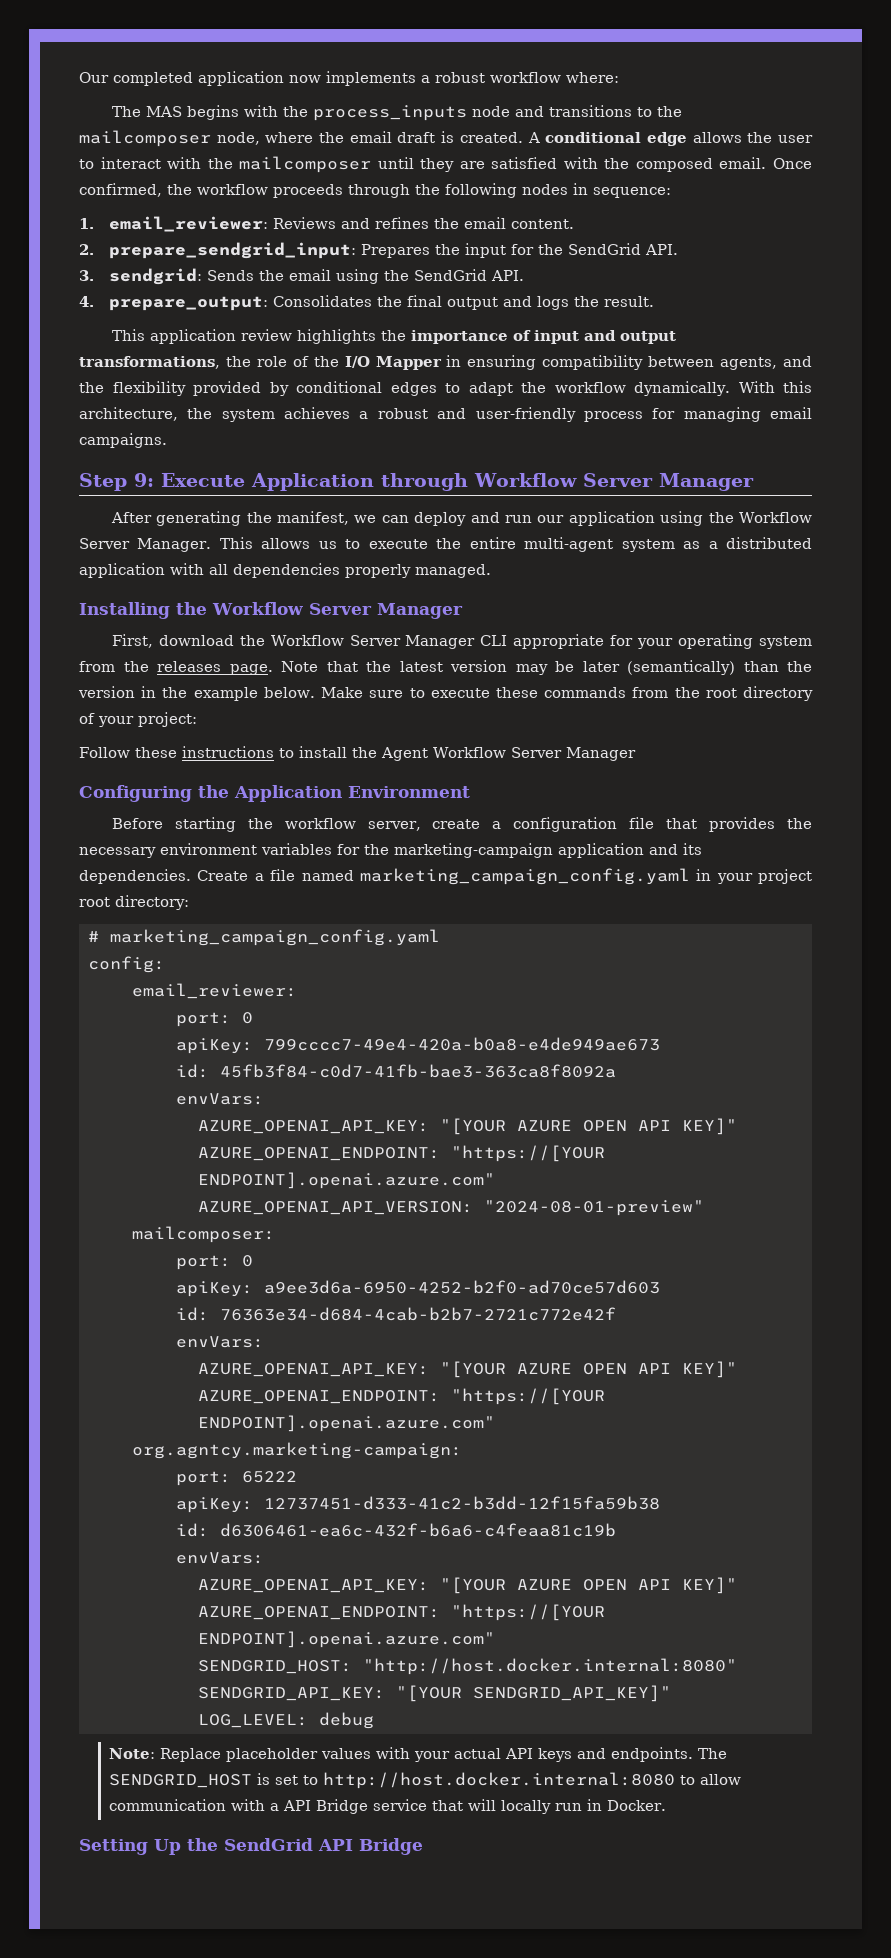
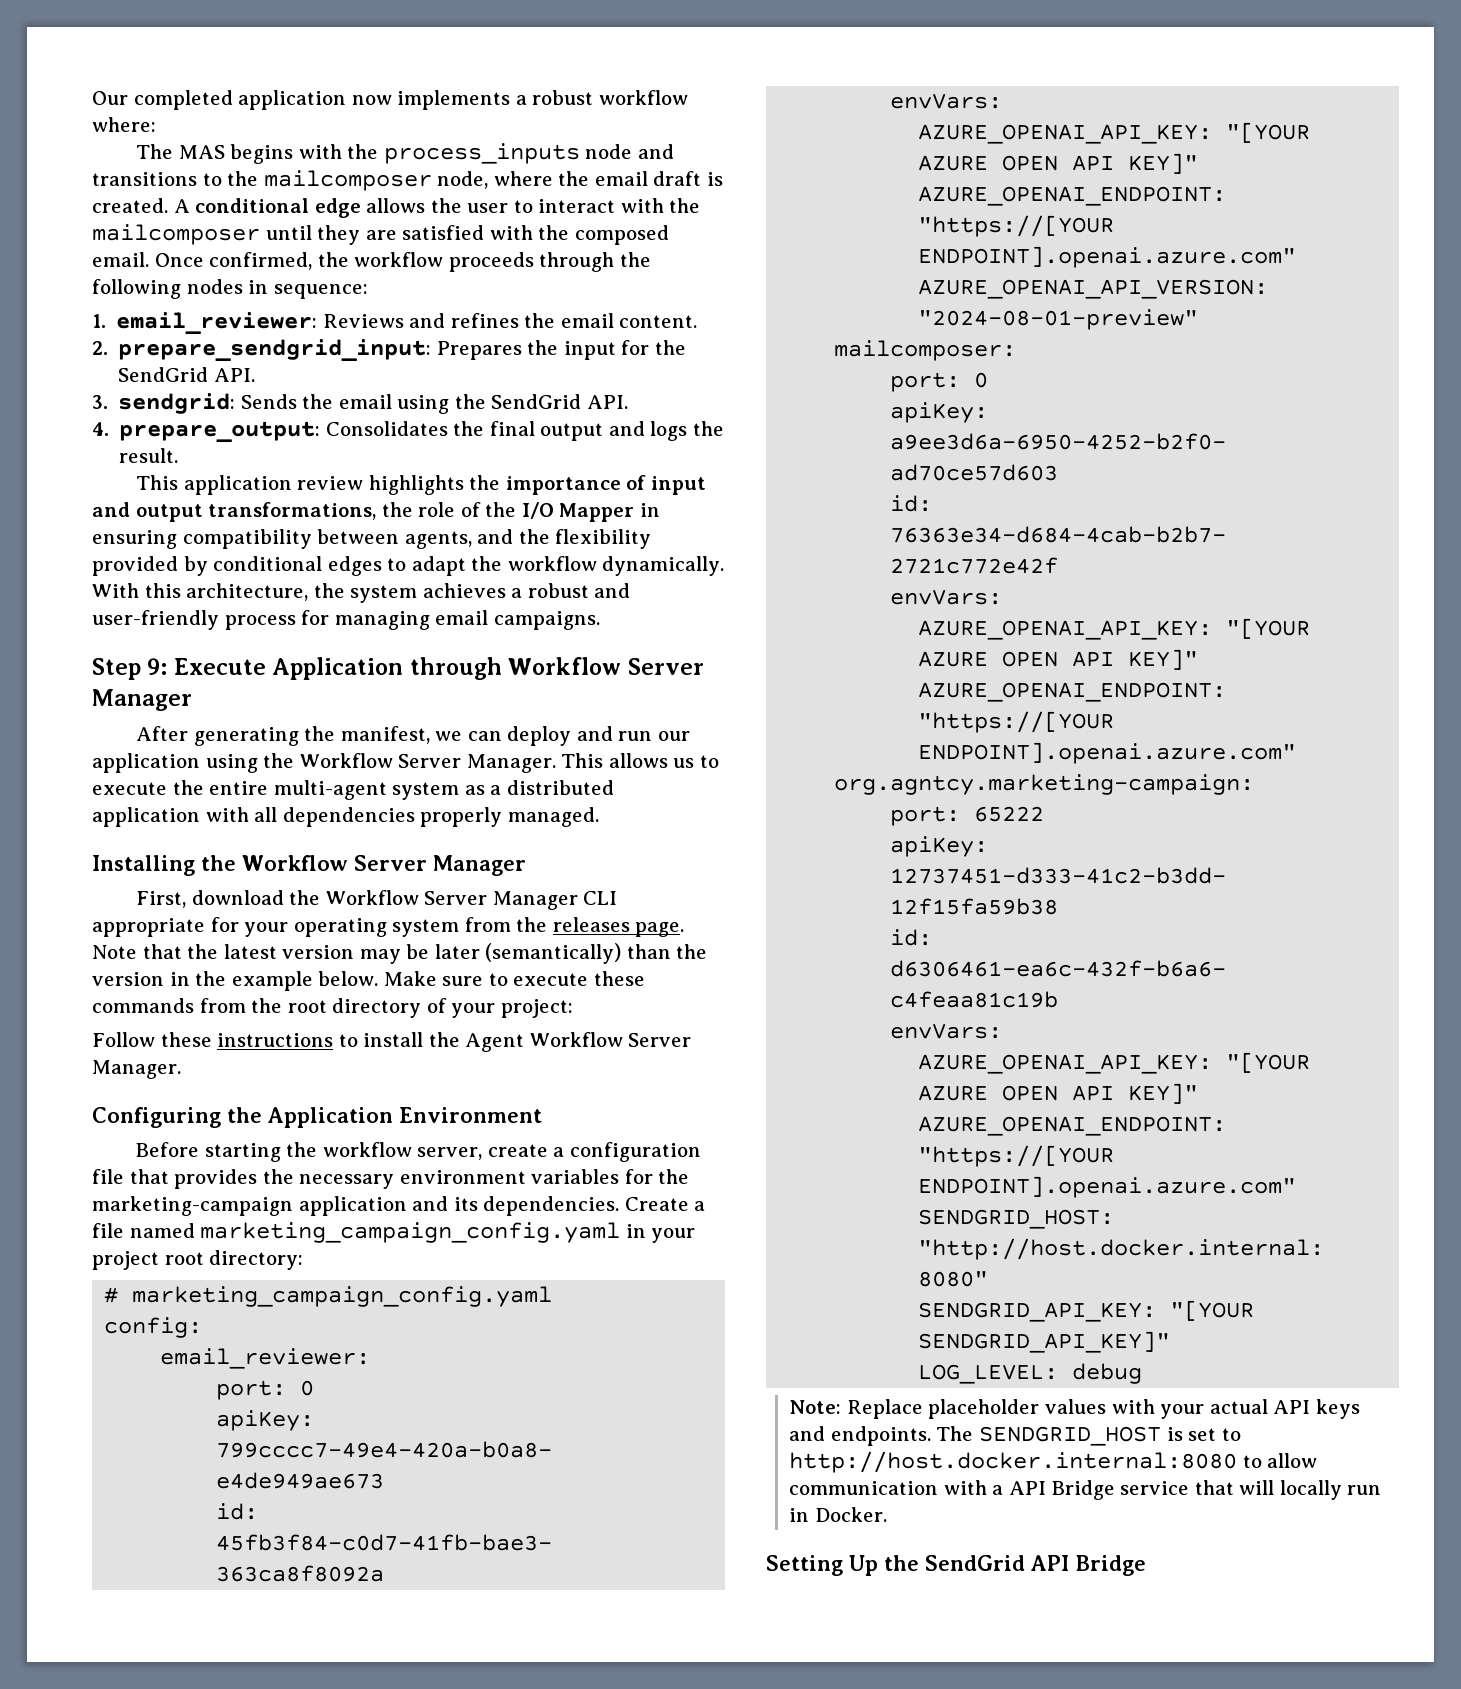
[565,747,636,761] Manager -> [92,1060,181,1079] Manager.

